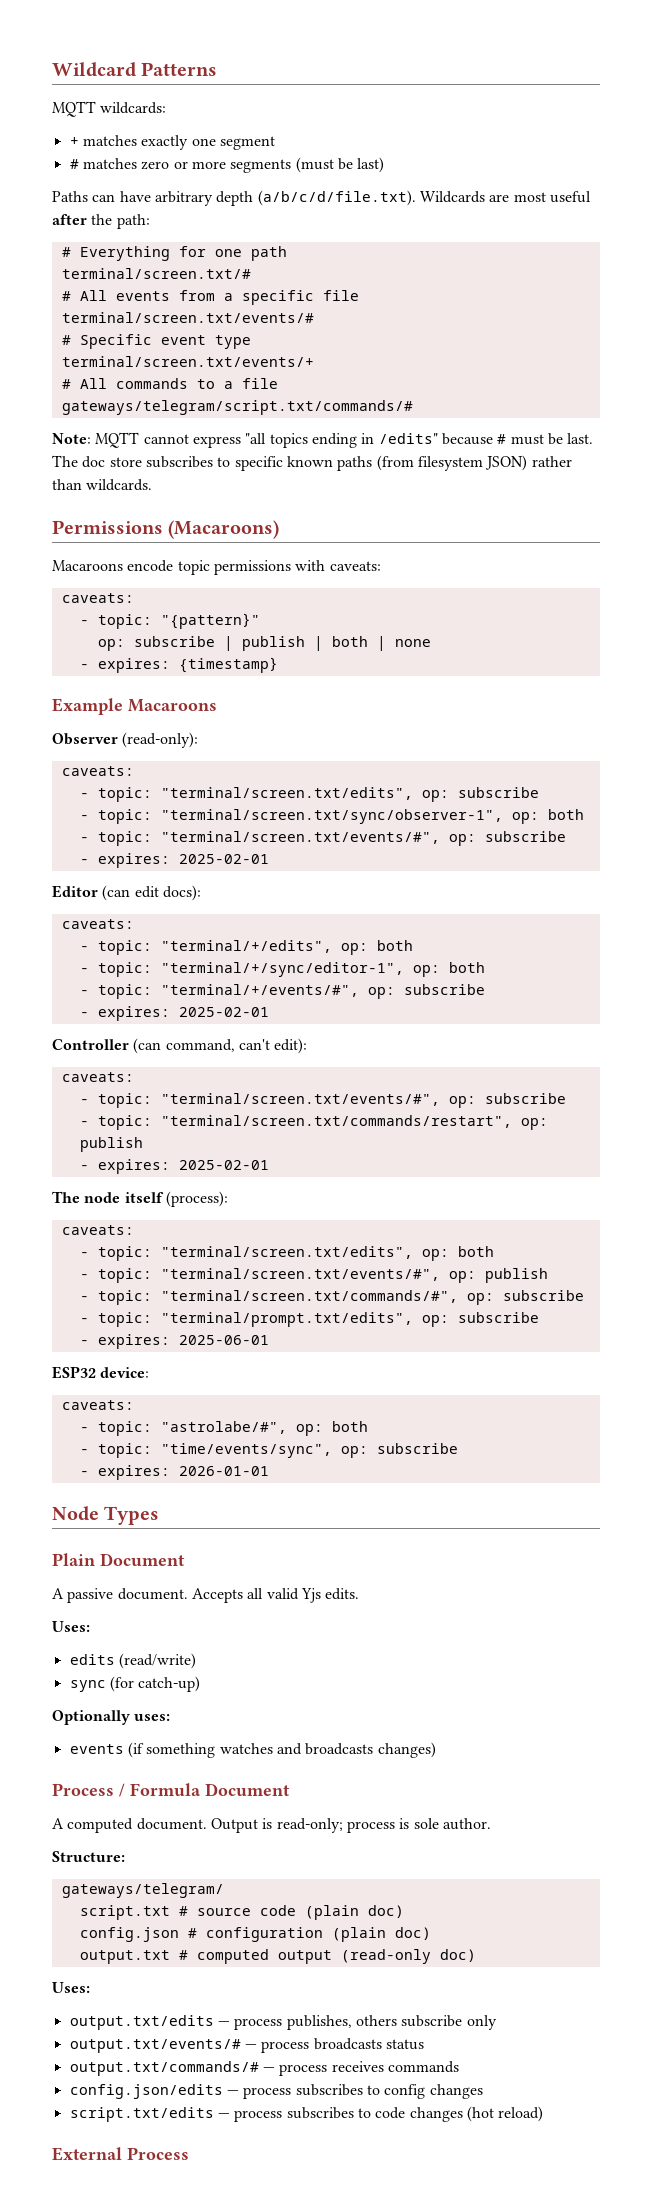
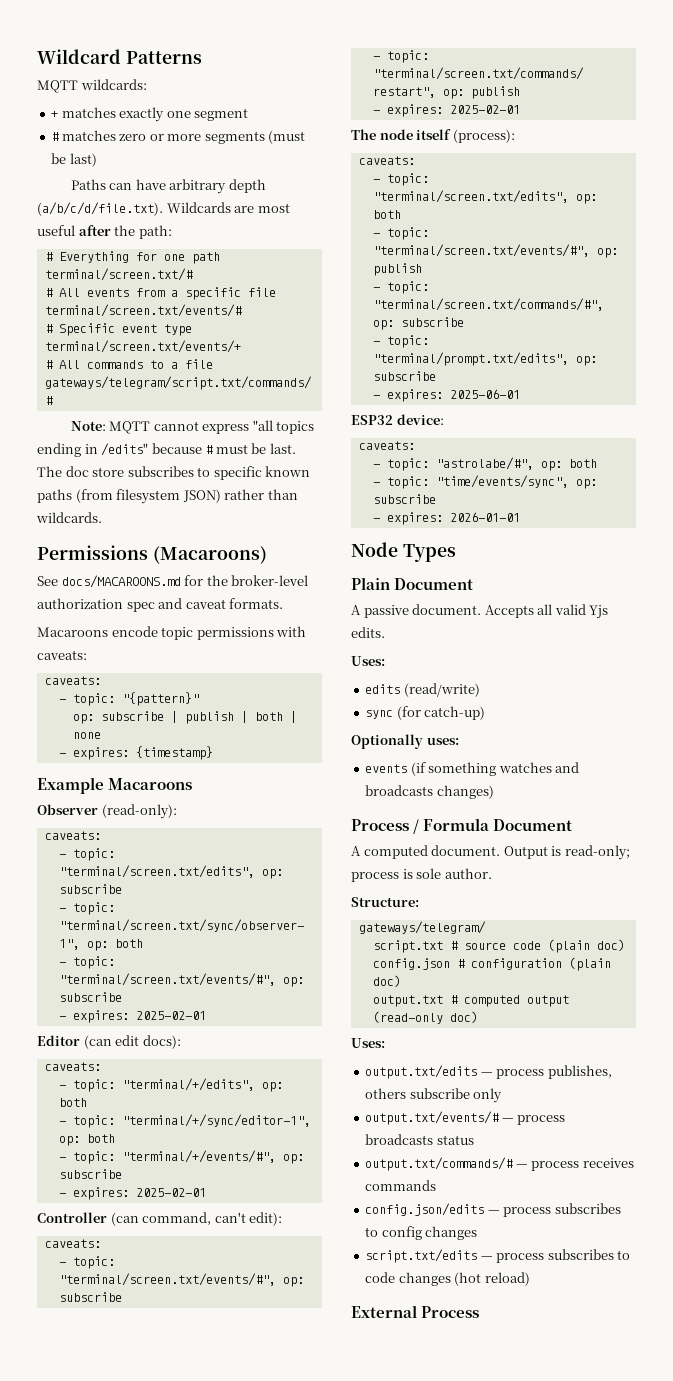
(280, 529) none -> [37,575,309,588] [37,598,284,612] // See docs/MACAROONS.md for the broker-level authorization spec and caveat formats.

